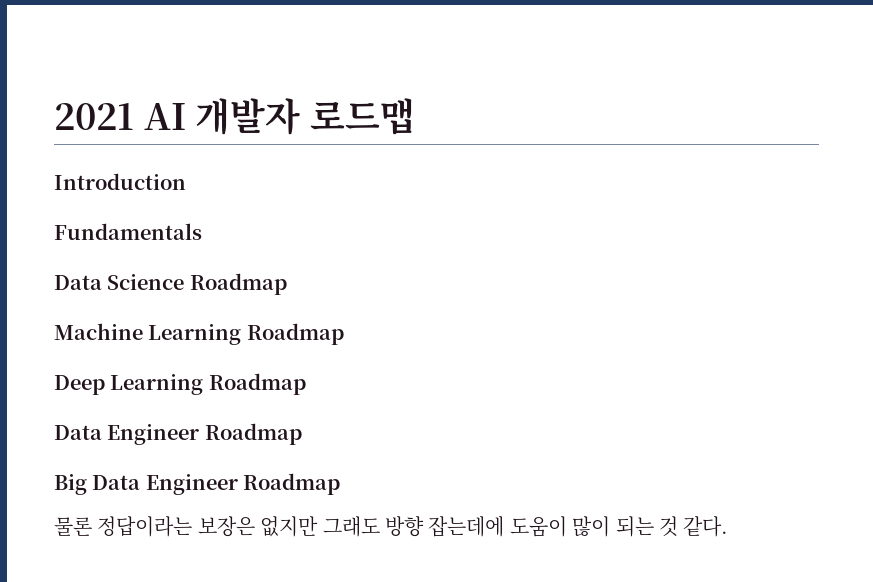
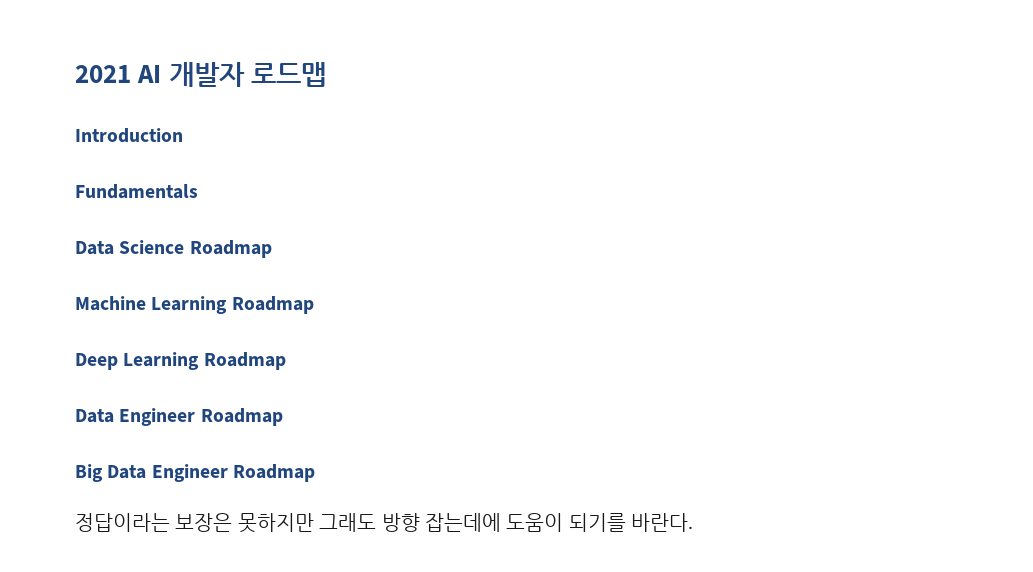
[54,517,92,536] 물론 -> (315, 473) none
[260,516,319,537] 없지만 -> [237,513,314,533] 못하지만
[572,516,729,537] 많이 되는 것 같다. -> [568,513,694,532] 되기를 바란다.

